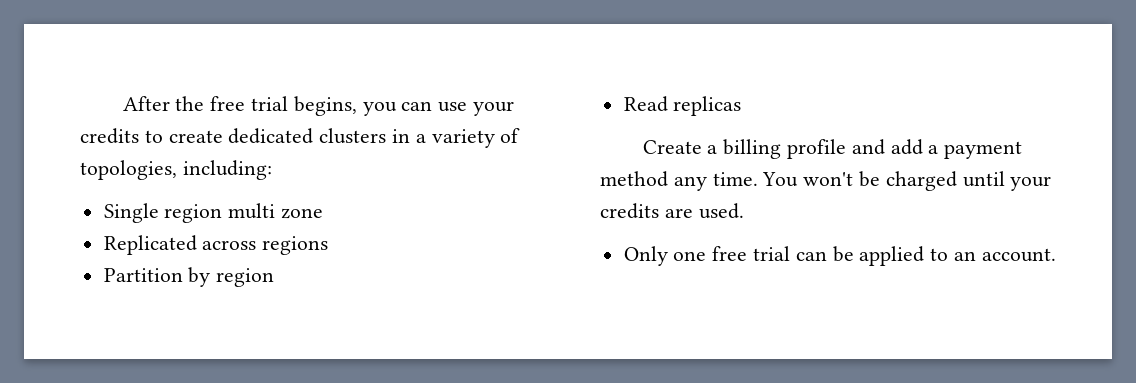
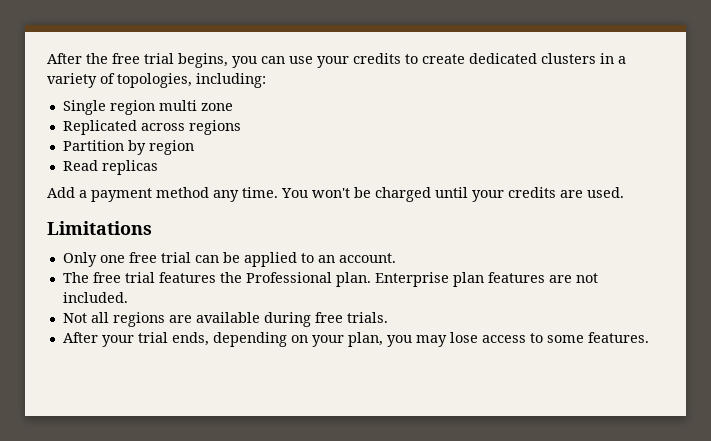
[642,139,923,159] Create a billing profile and add -> [47,187,75,198] Add
(744, 211) none -> [47,221,152,235] // Limitations
(1056, 255) none -> [62,272,598,287] [62,292,128,303] [62,312,388,327] [62,332,649,347] // The free trial features the Professional plan. Enterprise plan features are not included. // Not all regions are available during free trials. // After your trial ends, depending on your plan, you may lose access to some features.

